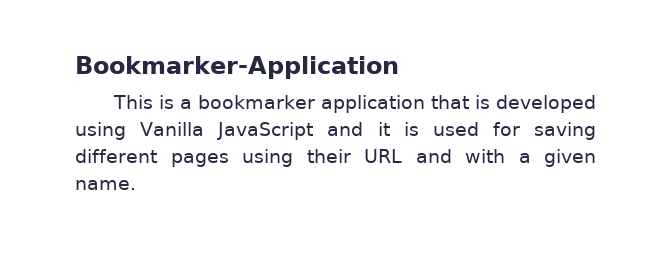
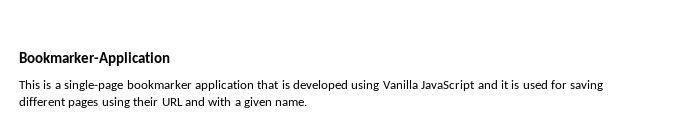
(192, 104) none -> [64,80,124,91] single-page

